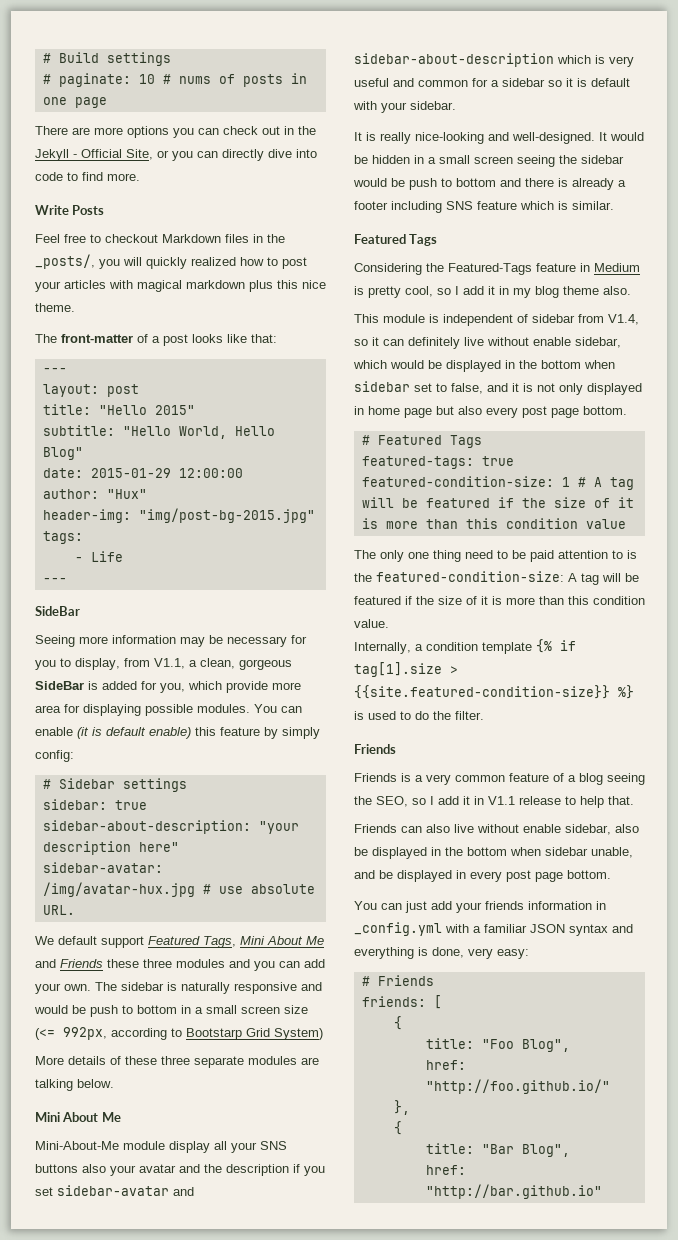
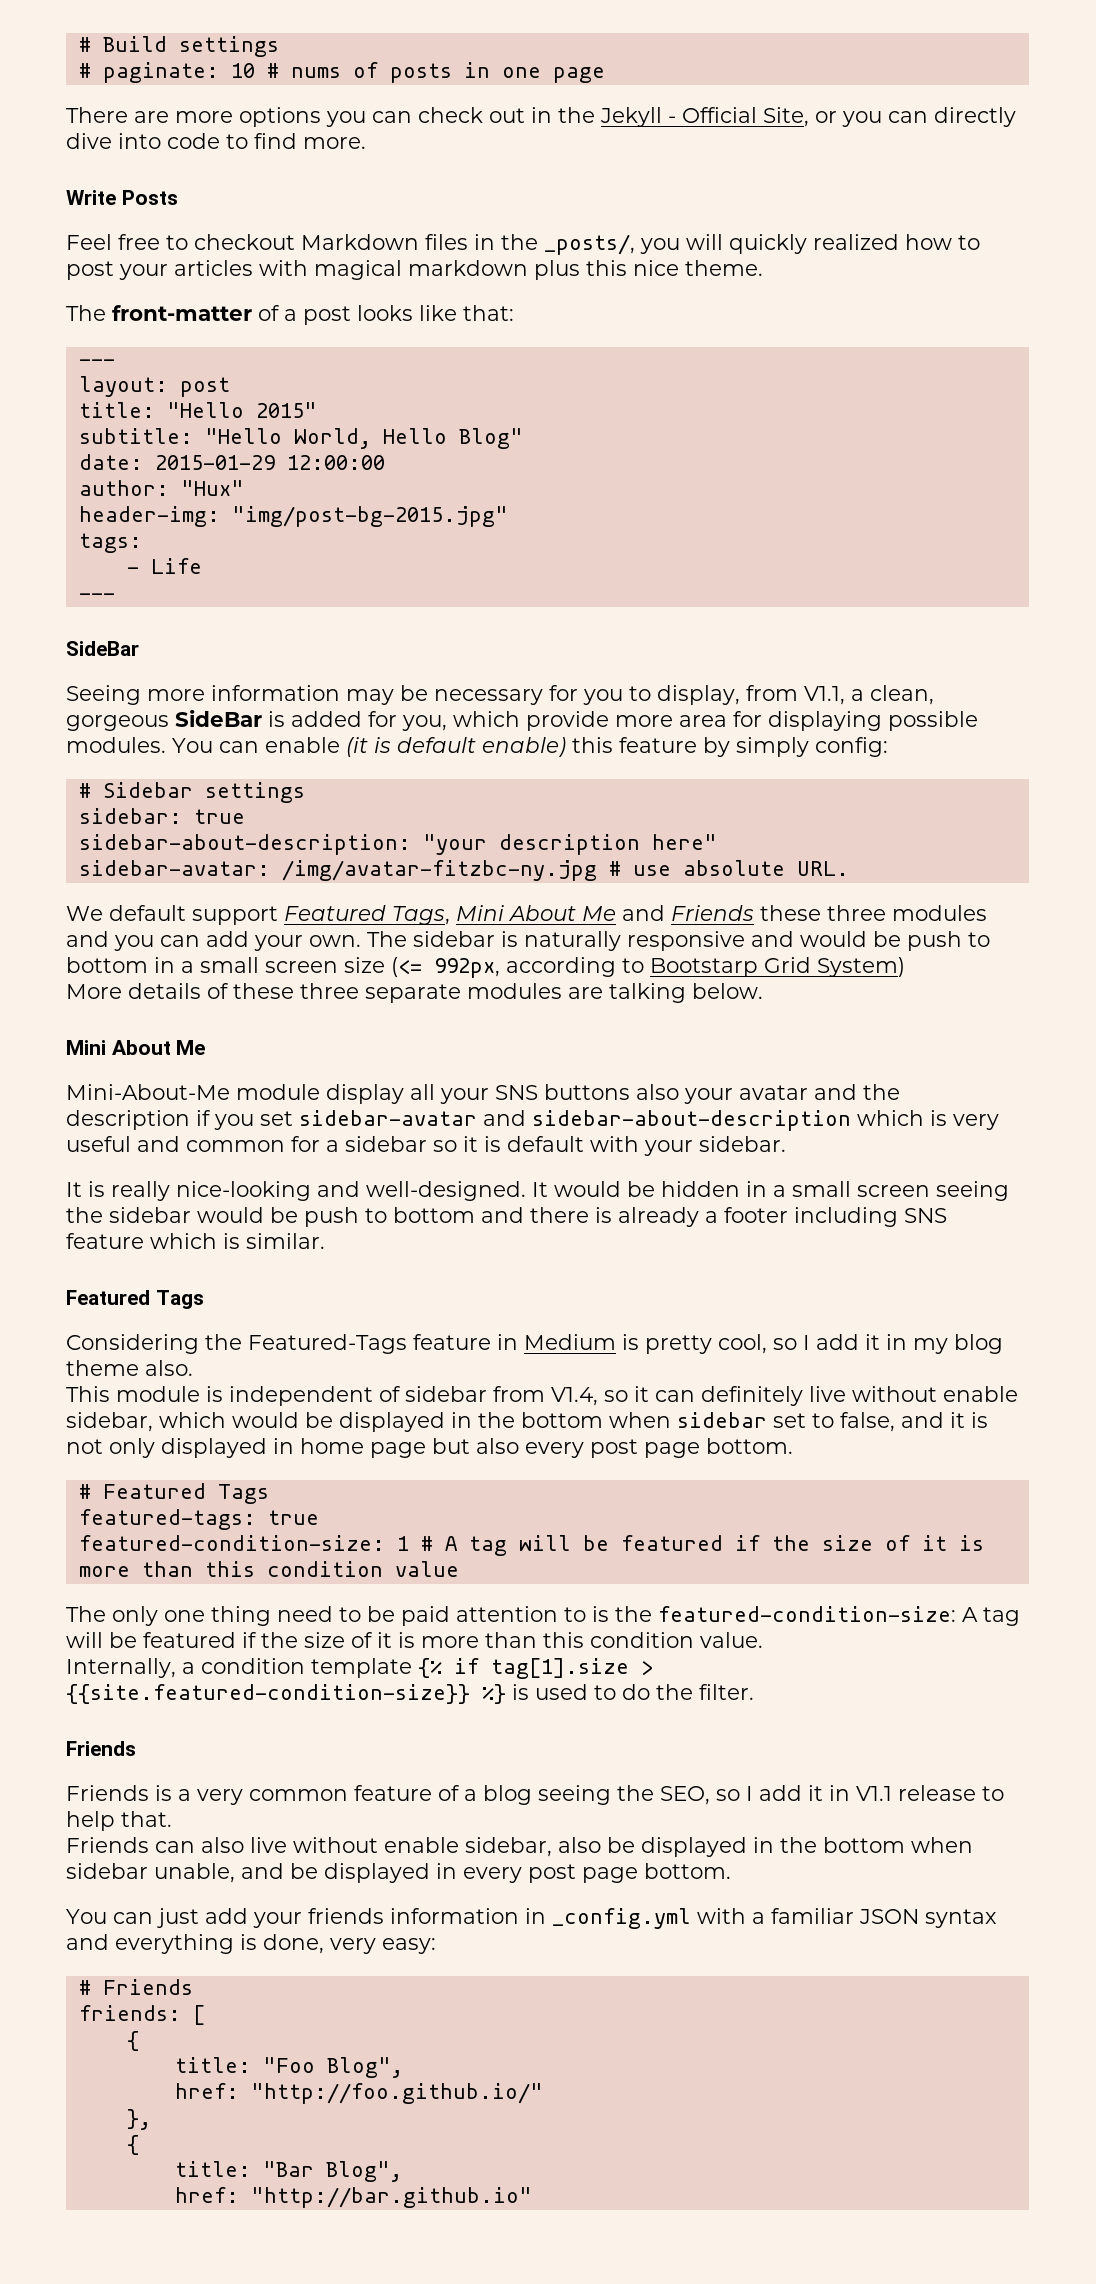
[42,882,195,897] /img/avatar-hux.jpg -> [281,860,597,881] /img/avatar-fitzbc-ny.jpg

